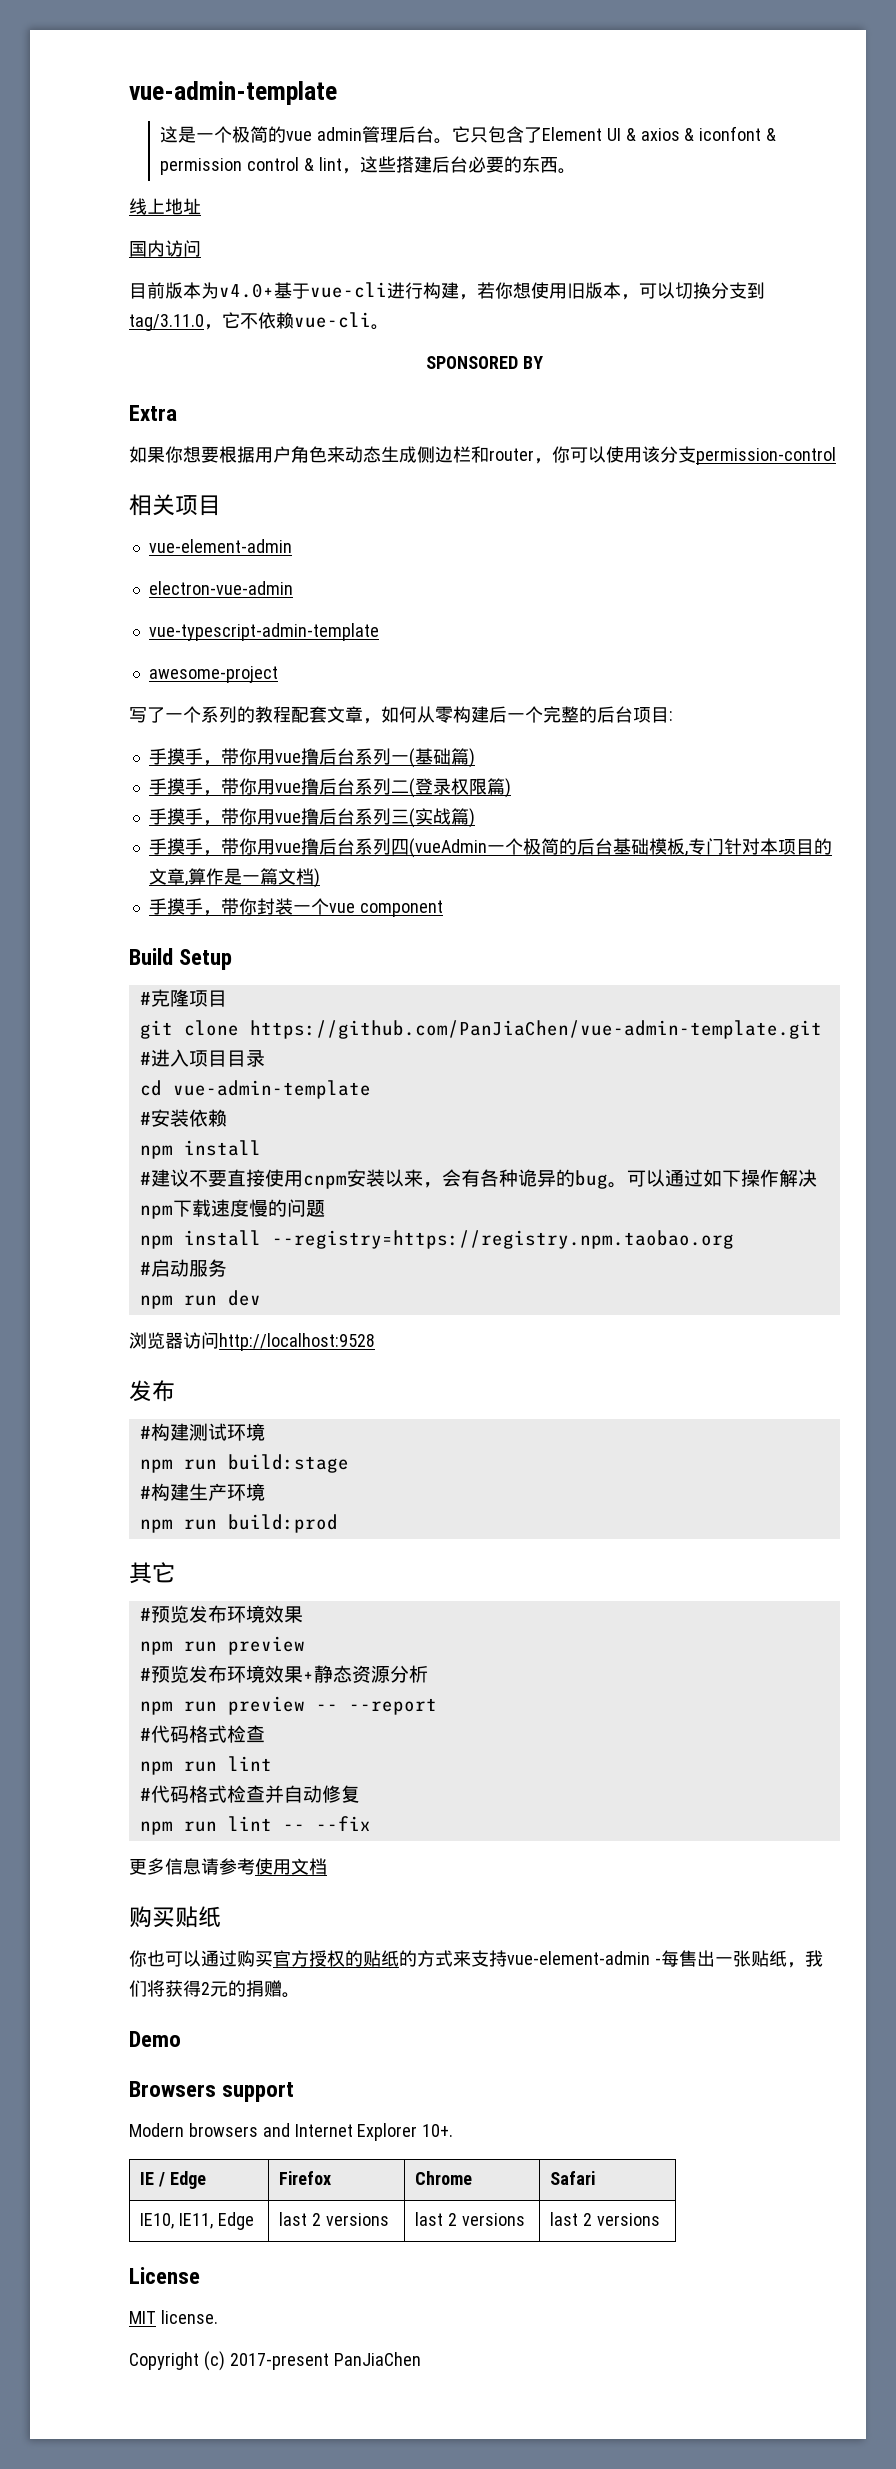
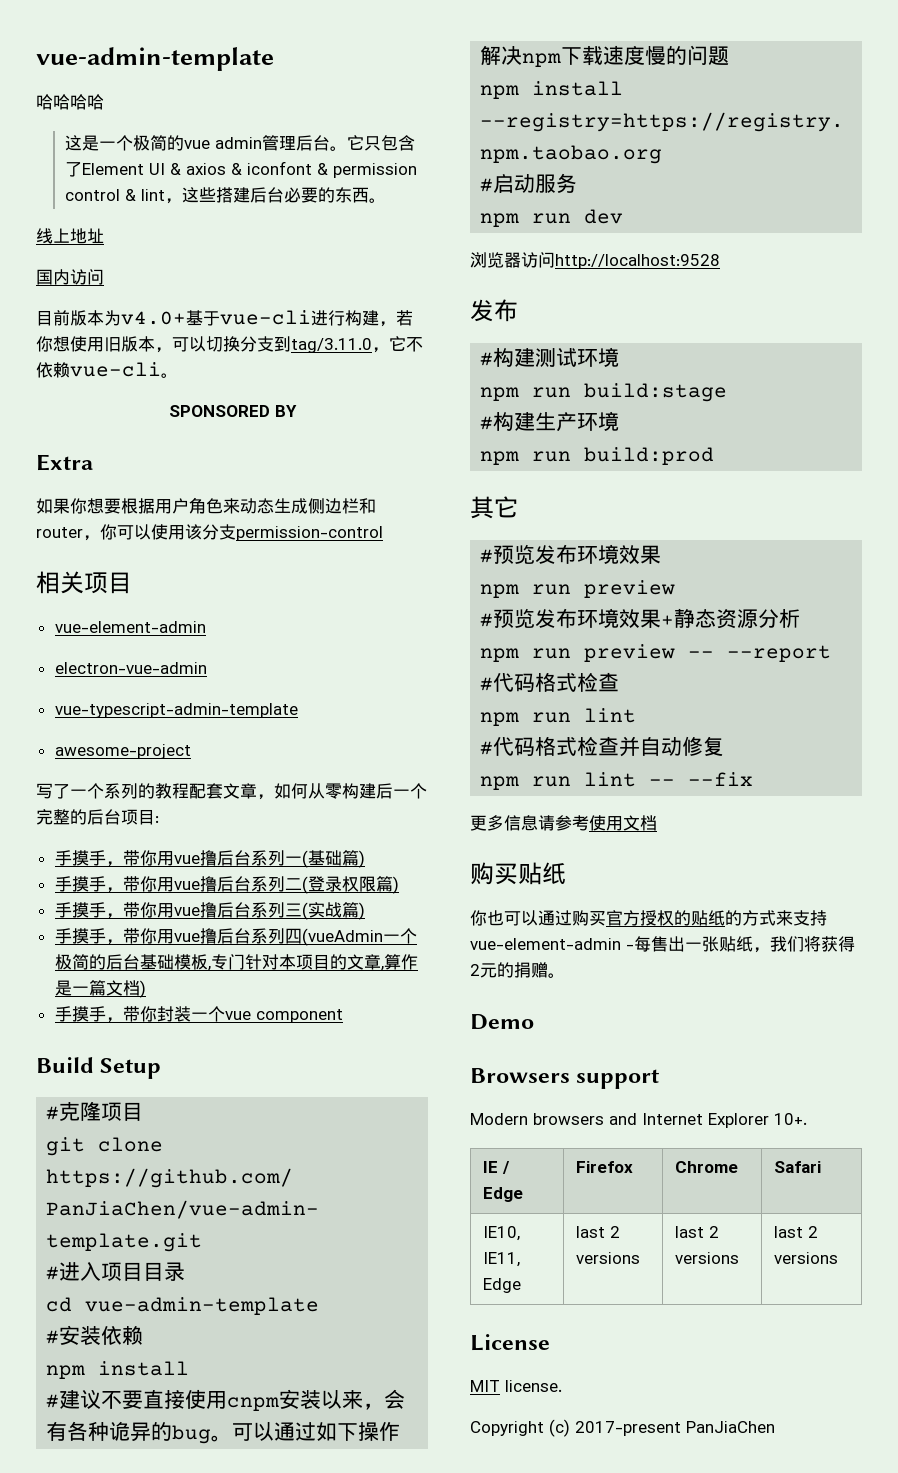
[129,81,337,105] vue-admin-template -> [36,47,274,71] [36,94,104,110] vue-admin-template // 哈哈哈哈

